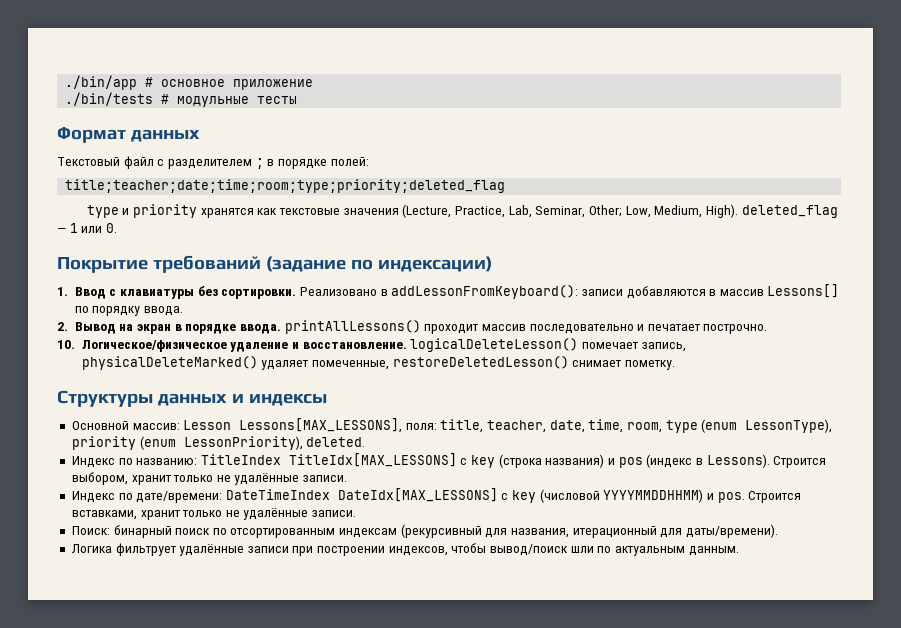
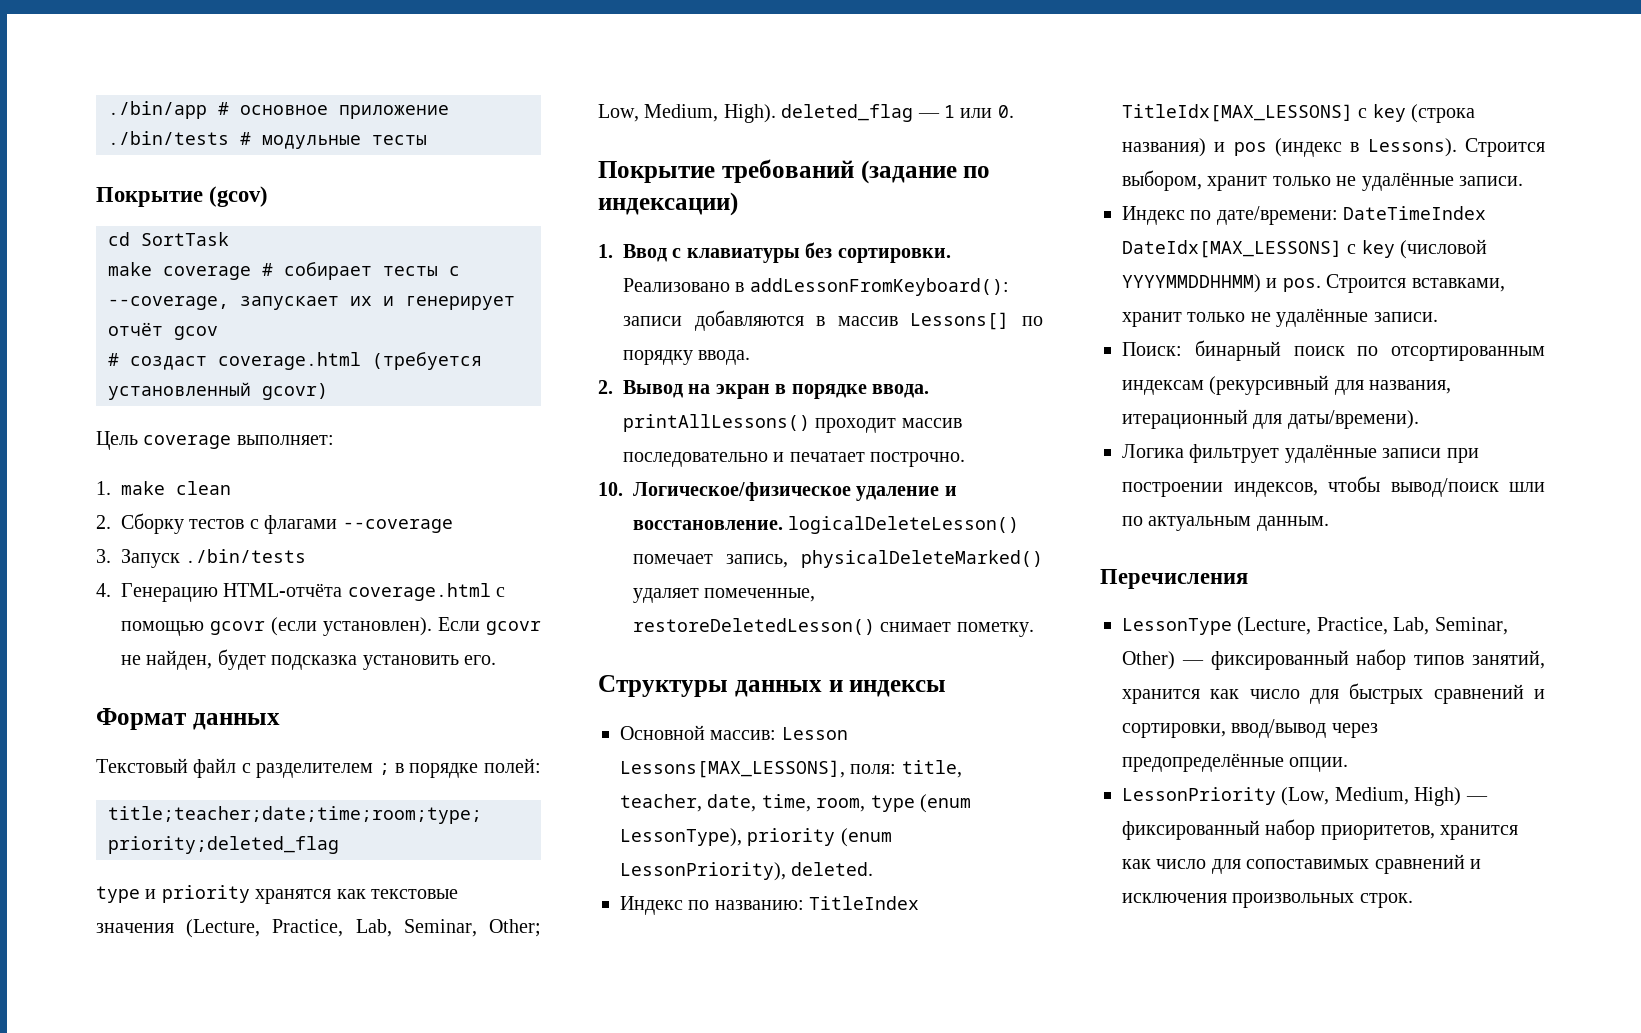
(298, 100) none -> [96,186,269,207] [108,232,229,246] [108,262,460,280] [108,296,515,310] [108,322,218,340] [108,352,482,370] [108,382,328,400] [96,431,334,450] [96,481,231,495] [96,513,453,534] [96,549,307,568] [96,583,506,602] [121,617,541,636] [121,649,496,670] // Покрытие (gcov) // cd SortTask // make coverage # собирает тесты с --coverage, запускает их и генерирует отчёт gcov // # создаст coverage.html (требуется установленный gcovr) // Цель coverage выполняет: // 1. make clean // 2. Сборку тестов с флагами --coverage // 3. Запуск ./bin/tests // 4. Генерацию HTML-отчёта coverage.html с помощью gcovr (если установлен). Если gcovr не найден, будет подсказка установить его.
(739, 551) none -> [1100,569,1248,589] [1122,617,1508,636] [1122,649,1545,670] [1122,683,1545,704] [1122,719,1378,738] [1122,753,1349,772] [1122,787,1488,806] [1122,819,1519,840] [1122,854,1481,874] [1122,893,1413,908] // Перечисления // LessonType (Lecture, Practice, Lab, Seminar, Other) — фиксированный набор типов занятий, хранится как число для быстрых сравнений и сортировки, ввод/вывод через предопределённые опции. // LessonPriority (Low, Medium, High) — фиксированный набор приоритетов, хранится как число для сопоставимых сравнений и исключения произвольных строк.

